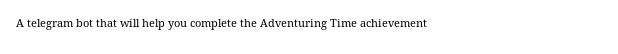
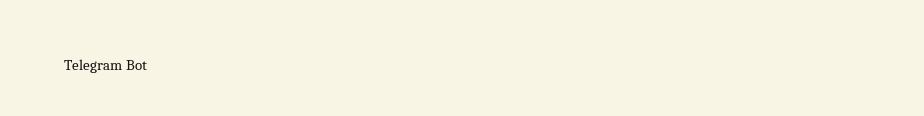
[16,19,427,30] A telegram bot that will help you complete the Adventuring Time achievement -> [64,59,147,73] Telegram Bot

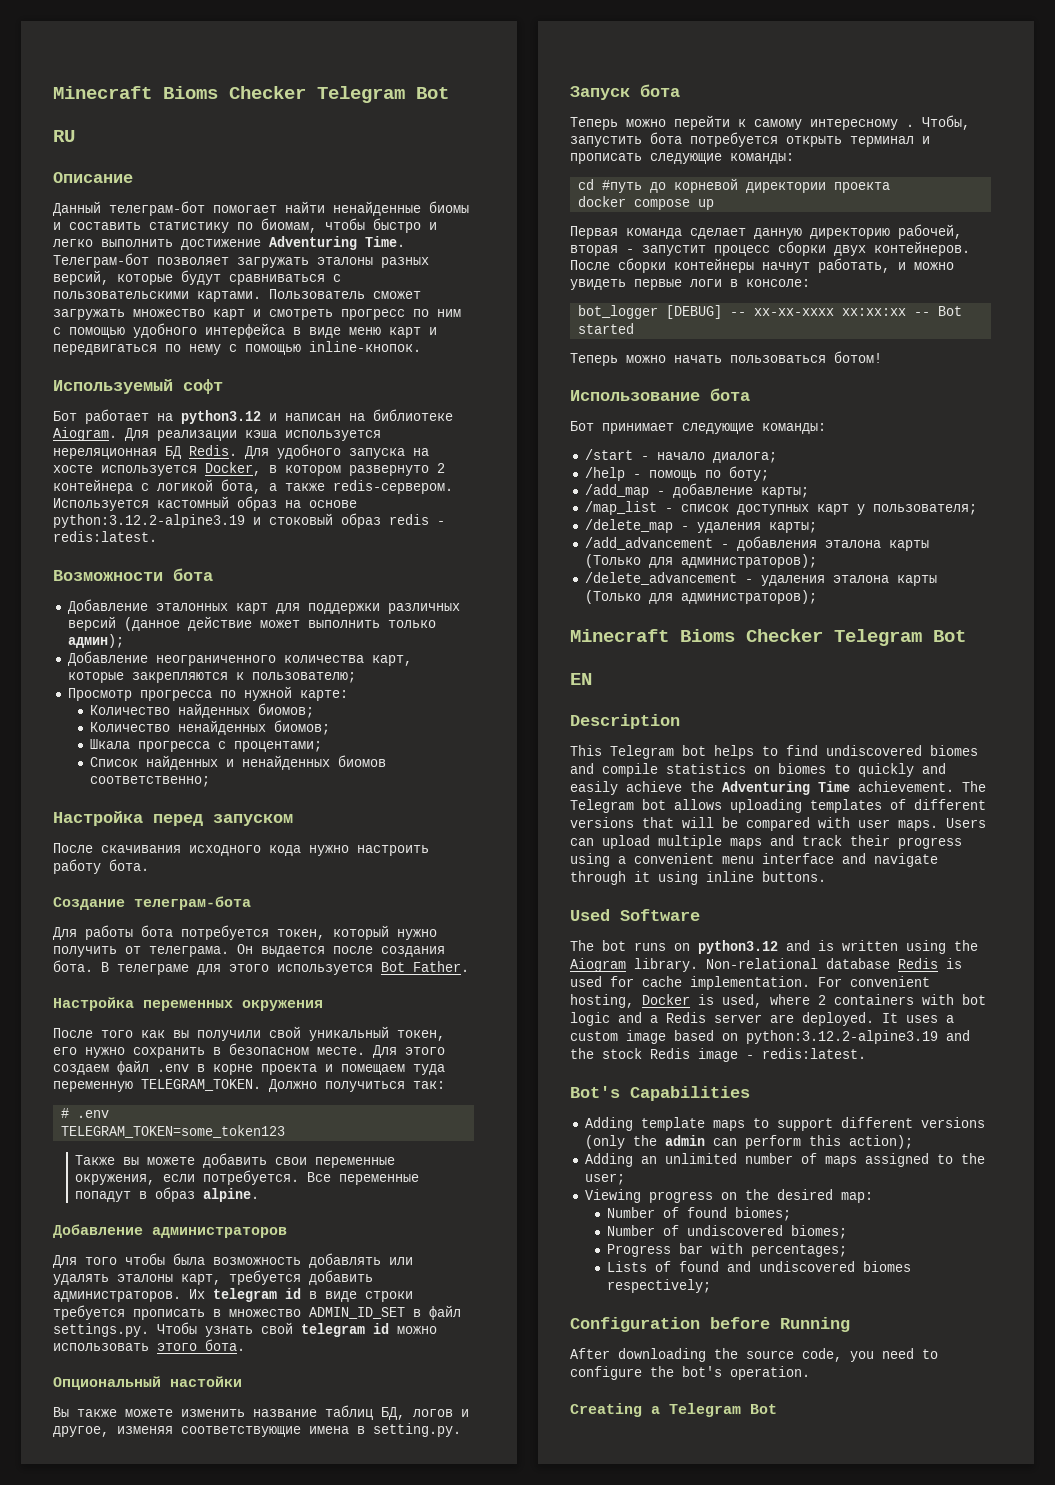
[64,59,147,73] Telegram Bot -> [53,86,449,103] [53,130,75,142] [53,172,133,183] [53,201,469,216] [53,218,437,233] [53,236,405,250] [53,253,429,268] [53,270,341,285] [53,289,421,302] [53,309,461,320] [53,323,437,338] [53,341,421,355] [53,379,223,394] [53,409,453,424] [53,427,381,441] [53,444,429,459] [53,462,445,476] [53,479,453,494] [53,496,357,511] [53,513,445,528] [53,531,157,542] [53,568,213,581] [67,599,460,614] [67,616,436,631] [67,634,124,648] [67,651,412,666] [67,672,356,683] [67,686,348,701] [89,703,314,718] [89,720,330,735] [89,739,322,752] [89,755,386,770] [89,776,210,787] [53,811,293,826] [53,843,429,856] [53,859,149,874] [53,896,251,910] [53,925,437,940] [53,944,445,957] [53,960,469,975] [53,997,323,1011] [53,1026,445,1041] [53,1043,445,1058] [53,1060,445,1075] [53,1079,445,1092] [61,1108,110,1118] [61,1125,286,1138] [75,1153,396,1168] [75,1170,420,1185] [75,1187,260,1202] [53,1224,287,1238] [53,1253,413,1268] [53,1270,373,1285] [53,1288,413,1302] [53,1305,461,1320] [53,1322,437,1337] [53,1339,245,1351] [53,1376,242,1390] [53,1405,469,1420] [53,1423,461,1437] [570,84,680,100] [570,115,970,130] [570,132,930,147] [570,153,794,164] [578,178,891,193] [578,196,715,210] [570,224,962,239] [570,241,970,256] [570,258,954,273] [570,279,810,290] [578,305,963,319] [578,323,635,334] [570,351,882,366] [570,388,750,401] [570,421,826,434] [584,449,777,463] [584,466,769,481] [584,483,809,498] [584,501,977,515] [584,519,817,533] [584,536,929,551] [584,554,817,568] [584,572,937,586] [584,590,817,604] [570,629,966,646] [570,673,592,685] [570,714,680,729] [570,745,978,759] [570,763,946,777] [570,781,986,795] [570,799,986,813] [570,817,986,831] [570,835,962,849] [570,853,938,867] [570,871,826,885] [570,909,700,921] [570,940,978,954] [570,958,962,972] [570,976,930,990] [570,994,986,1008] [570,1012,954,1026] [570,1030,970,1044] [570,1048,866,1062] [570,1086,750,1101] [584,1117,985,1131] [584,1135,913,1149] [584,1153,985,1167] [584,1173,625,1185] [584,1189,873,1203] [606,1207,791,1221] [606,1225,847,1239] [606,1243,847,1257] [606,1261,911,1272] [606,1279,711,1293] [570,1317,850,1332] [570,1348,938,1362] [570,1366,810,1380] [570,1403,777,1417] Minecraft Bioms Checker Telegram Bot // RU // Описание // Данный телеграм-бот помогает найти ненайденные биомы и составить статистику по биомам, чтобы быстро и легко выполнить достижение Adventuring Time. Tелеграм-бот позволяет загружать эталоны разных версий, которые будут сравниваться с пользовательскими картами. Пользователь сможет загружать множество карт и смотреть прогресс по ним с помощью удобного интерфейса в виде меню карт и передвигаться по нему с помощью inline-кнопок. // Используемый софт // Бот работает на python3.12 и написан на библиотеке Aiogram. Для реализации кэша используется нереляционная БД Redis. Для удобного запуска на хосте используется Docker, в котором развернуто 2 контейнера с логикой бота, а также redis-сервером. Используется кастомный образ на основе python:3.12.2-alpine3.19 и стоковый образ redis - redis:latest. // Возможности бота // Добавление эталонных карт для поддержки различных версий (данное действие может выполнить только админ); // Добавление неограниченного количества карт, которые закрепляются к пользователю; // Просмотр прогресса по нужной карте: // Количество найденных биомов; // Количество ненайденных биомов; // Шкала прогресса с процентами; // Список найденных и ненайденных биомов соответственно; // Настройка перед запуском // После скачивания исходного кода нужно настроить работу бота. // Создание телеграм-бота // Для работы бота потребуется токен, который нужно получить от телеграма. Он выдается после создания бота. В телеграме для этого используется Bot Father. // Настройка переменных окружения // После того как вы получили свой уникальный токен, его нужно сохранить в безопасном месте. Для этого создаем файл .env в корне проекта и помещаем туда переменную TELEGRAM_TOKEN. Должно получиться так: // # .env // TELEGRAM_TOKEN=some_token123 // Также вы можете добавить свои переменные окружения, если потребуется. Все переменные попадут в образ alpine. // Добавление администраторов // Для того чтобы была возможность добавлять или удалять эталоны карт, требуется добавить администраторов. Их telegram id в виде строки требуется прописать в множество ADMIN_ID_SET в файл settings.py. Чтобы узнать свой telegram id можно использовать этого бота. // Опциональный настойки // Вы также можете изменить название таблиц БД, логов и другое, изменяя соответствующие имена в setting.py. // Запуск бота // Теперь можно перейти к самому интересному . Чтобы, запустить бота потребуется открыть терминал и прописать следующие команды: // cd #путь до корневой директории проекта // docker compose up // Первая команда сделает данную директорию рабочей, вторая - запустит процесс сборки двух контейнеров. После сборки контейнеры начнут работать, и можно увидеть первые логи в консоле: // bot_logger [DEBUG] -- xx-xx-xxxx xx:xx:xx -- Bot started // Теперь можно начать пользоваться ботом! // Использование бота // Бот принимает следующие команды: // /start - начало диалога; // /help - помощь по боту; // /add_map - добавление карты; // /map_list - список доступных карт у пользователя; // /delete_map - удаления карты; // /add_advancement - добавления эталона карты (Только для администраторов); // /delete_advancement - удаления эталона карты (Только для администраторов); // Minecraft Bioms Checker Telegram Bot // EN // Description // This Telegram bot helps to find undiscovered biomes and compile statistics on biomes to quickly and easily achieve the Adventuring Time achievement. The Telegram bot allows uploading templates of different versions that will be compared with user maps. Users can upload multiple maps and track their progress using a convenient menu interface and navigate through it using inline buttons. // Used Software // The bot runs on python3.12 and is written using the Aiogram library. Non-relational database Redis is used for cache implementation. For convenient hosting, Docker is used, where 2 containers with bot logic and a Redis server are deployed. It uses a custom image based on python:3.12.2-alpine3.19 and the stock Redis image - redis:latest. // Bot's Capabilities // Adding template maps to support different versions (only the admin can perform this action); // Adding an unlimited number of maps assigned to the user; // Viewing progress on the desired map: // Number of found biomes; // Number of undiscovered biomes; // Progress bar with percentages; // Lists of found and undiscovered biomes respectively; // Configuration before Running // After downloading the source code, you need to configure the bot's operation. // Creating a Telegram Bot

